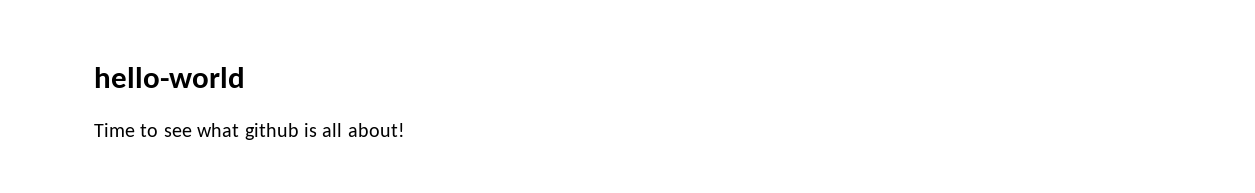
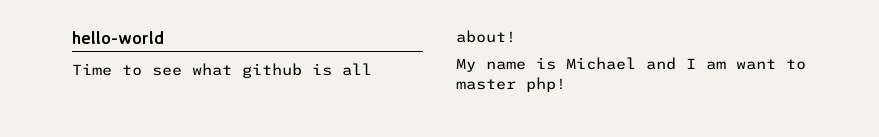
(405, 130) none -> [456,57,806,72] [456,77,566,92] // My name is Michael and I am want to master php!

